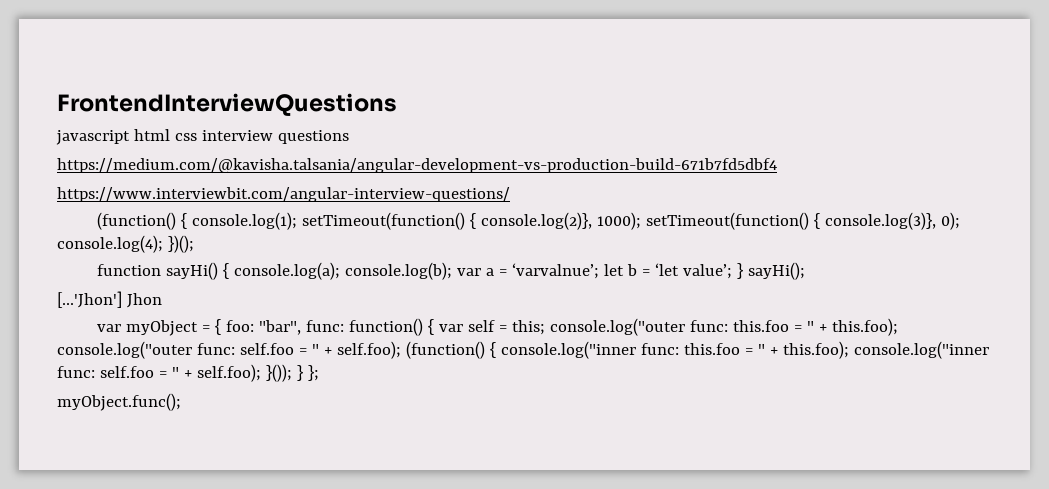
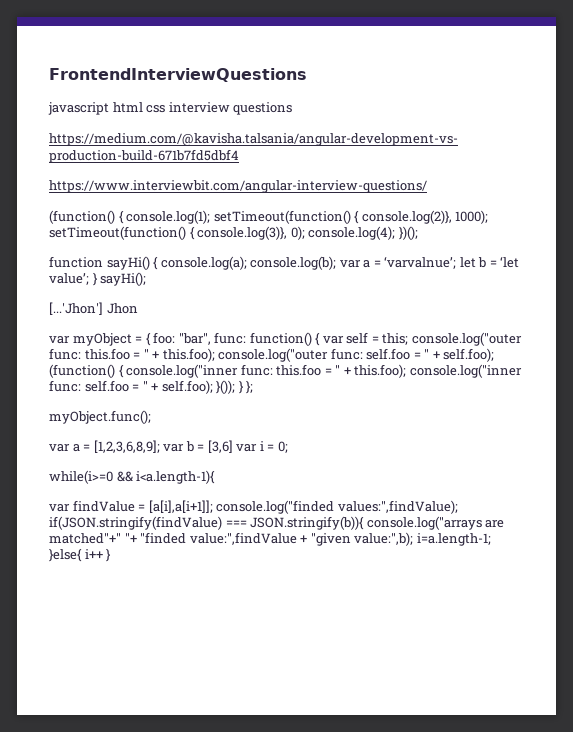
(181, 402) none -> [49,440,288,453] [49,470,216,484] [49,500,458,514] [49,516,505,530] [49,532,491,546] [49,548,112,562] // var a = [1,2,3,6,8,9]; var b = [3,6] var i = 0; // while(i>=0 && i<a.length-1){ // var findValue = [a[i],a[i+1]]; console.log("finded values:",findValue); if(JSON.stringify(findValue) === JSON.stringify(b)){ console.log("arrays are matched"+" "+ "finded value:",findValue + "given value:",b); i=a.length-1; }else{ i++ }

